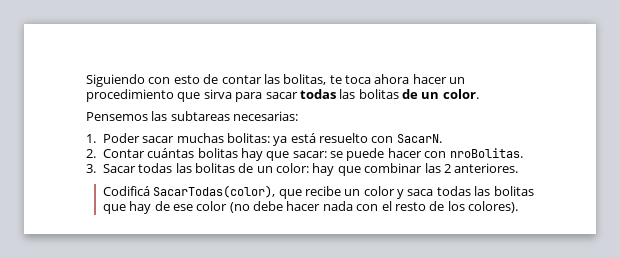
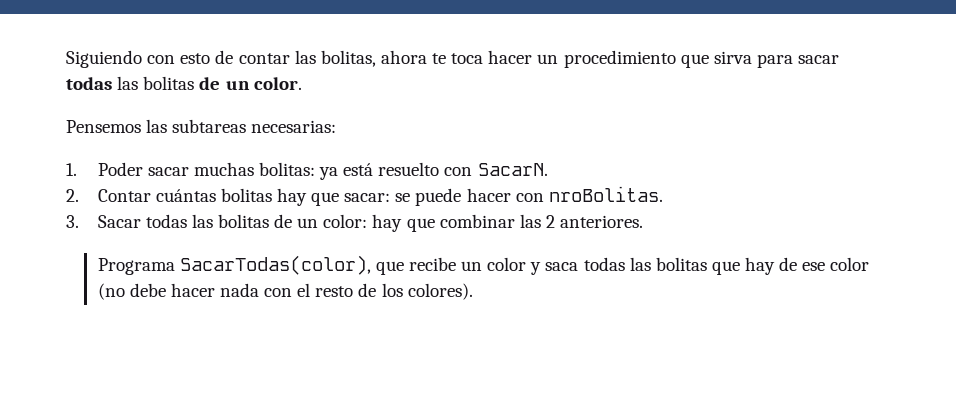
(327, 79) none -> [380,50,427,64] ahora
[374,74,410,84] ahora -> (484, 58) none
[102,186,150,196] Codificá -> [97,258,175,275] Programa

